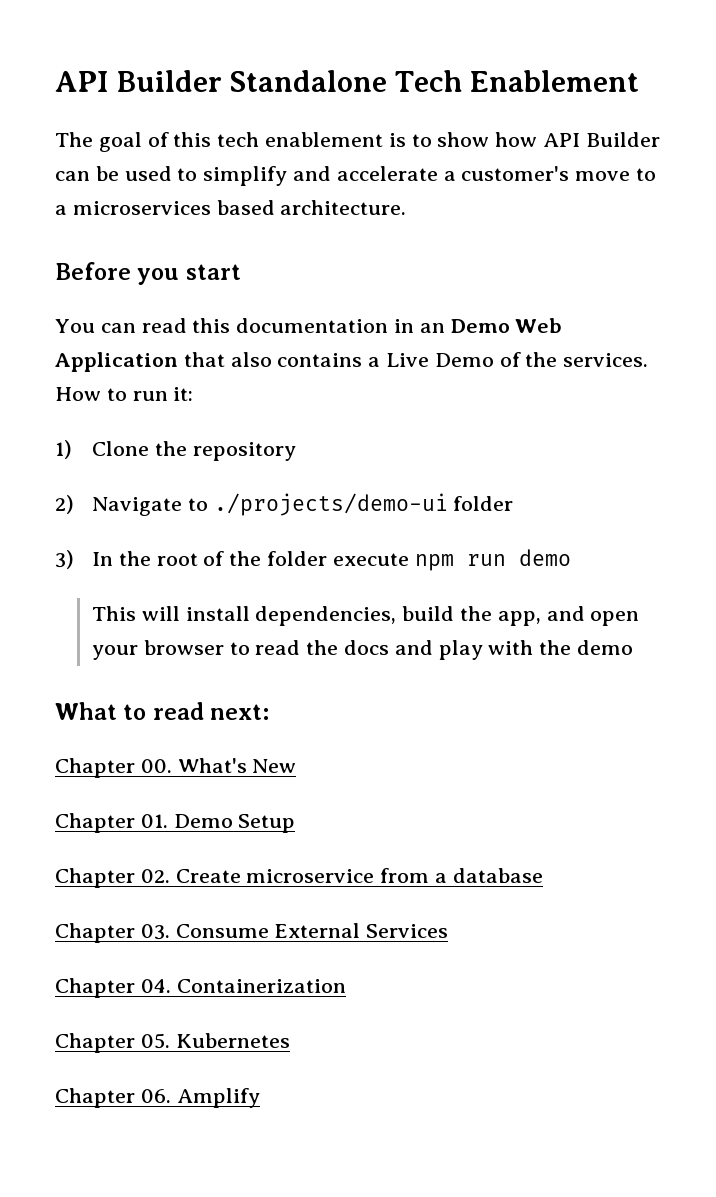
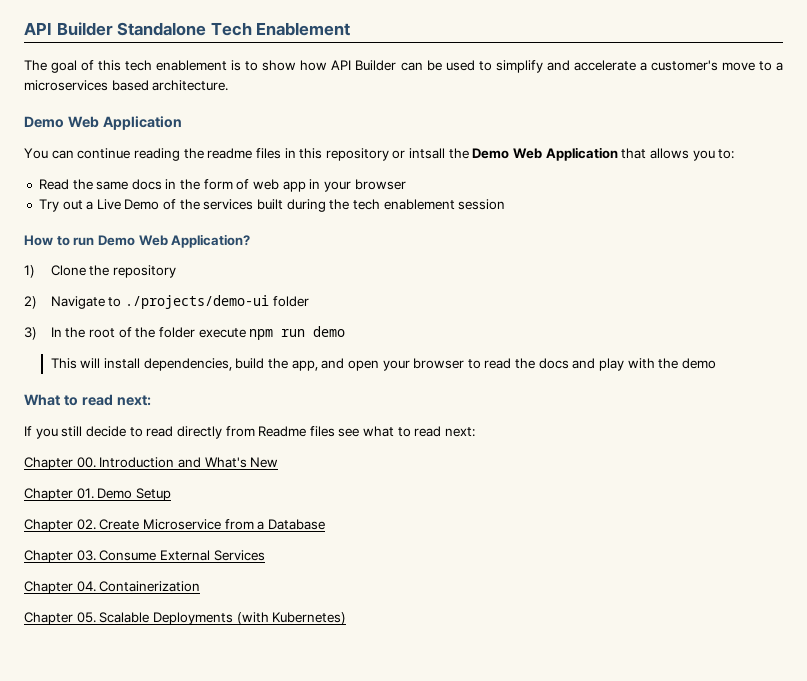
[55,262,241,285] Before you start -> [24,116,182,130] Demo Web Application
[141,318,563,333] [55,352,363,372] read this documentation in an Demo Web Application that also contains -> [77,147,735,161] [38,179,406,192] [38,199,83,212] continue reading the readme files in this repository or intsall the Demo Web Application that allows you to: // Read the same docs in the form of web app in your browser // Try out
[563,353,649,367] [55,387,194,401] services. How to run it: -> [203,199,506,212] [24,234,251,248] services built during the tech enablement session // How to run Demo Web Application?
(270, 712) none -> [24,426,476,439] // If you still decide to read directly from Readme files see what to read next:
(172, 766) none -> [99,457,201,468] Introduction and
[246,869,375,883] microservice -> [142,519,221,530] Microservice
[452,868,543,883] database -> [267,519,325,530] Database
[175,1033,290,1048] [55,1088,260,1108] Kubernetes // Chapter 06. Amplify -> [99,612,347,625] Scalable Deployments (with Kubernetes)

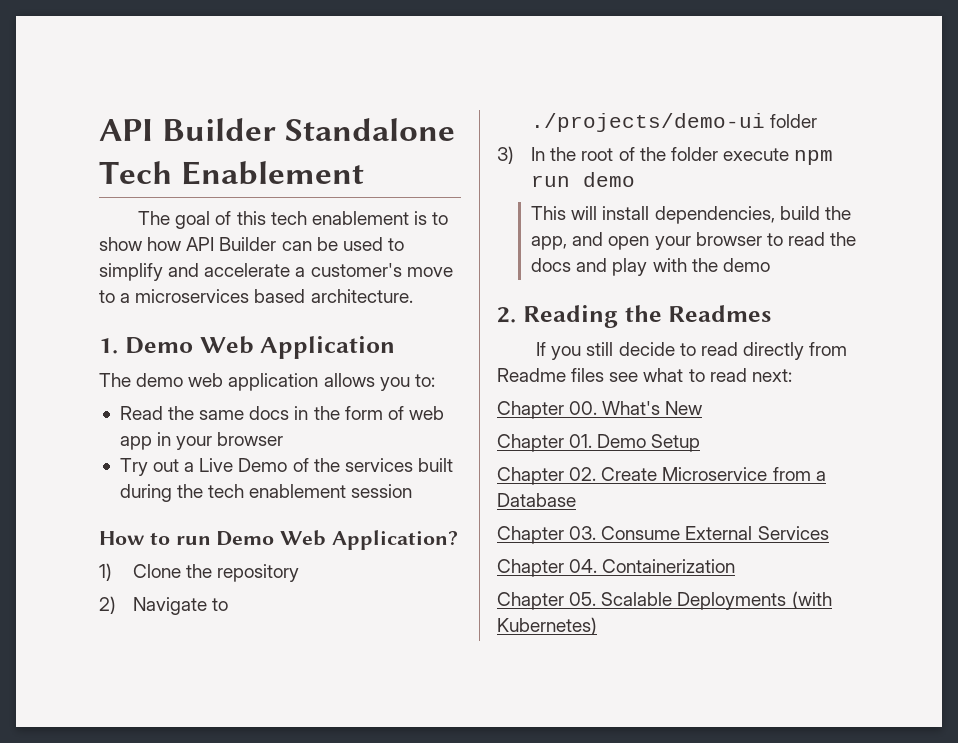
(229, 85) none -> [99,338,118,354] 1.
[24,147,647,161] You can continue reading the readme files in this repository or intsall the Demo Web Application that -> [99,373,319,391] The demo web application
[24,394,151,406] What to read next: -> [497,305,772,328] 2. Reading the Readmes
[99,457,201,468] Introduction and -> (598, 408) none

